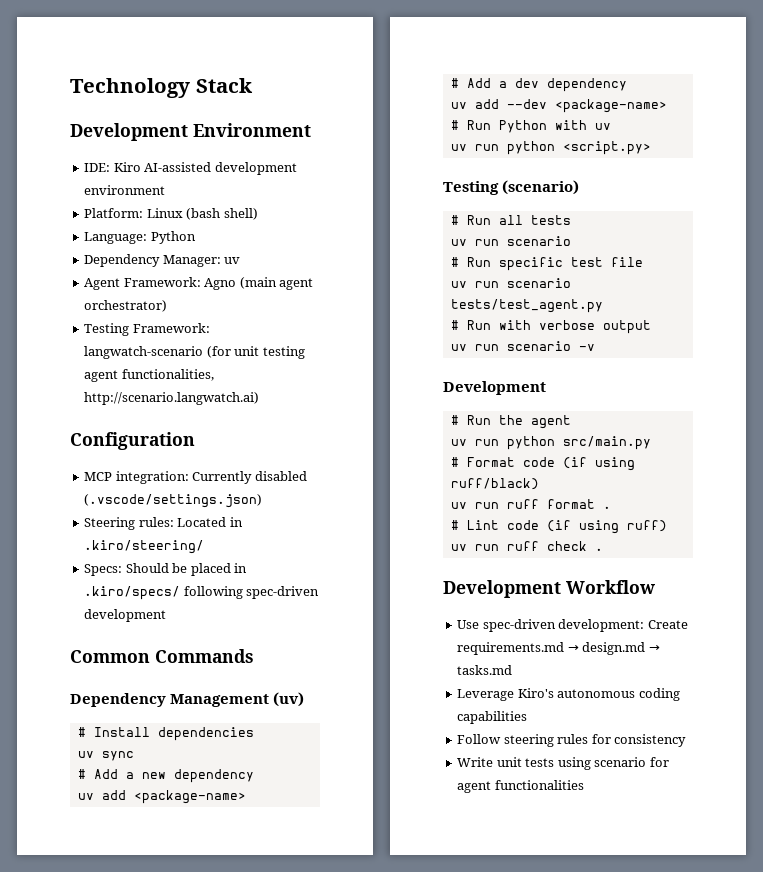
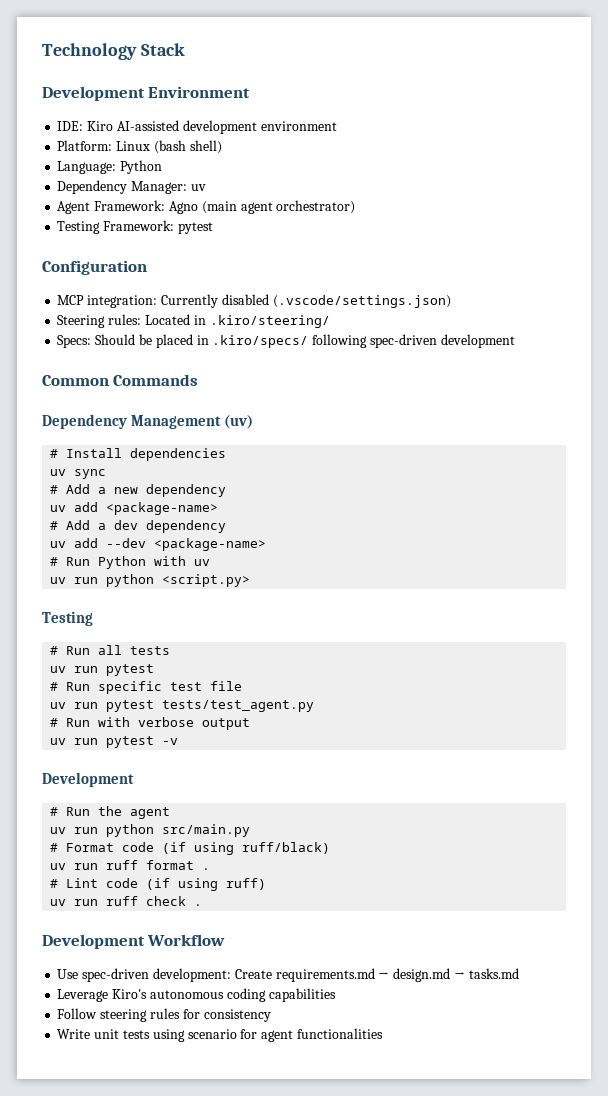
[84,346,305,359] [84,369,214,382] [84,392,260,405] langwatch-scenario (for unit testing agent functionalities, http://scenario.langwatch.ai) -> [177,222,213,234] pytest
[502,180,580,195] (scenario) -> (93, 618) none
[506,236,571,246] scenario -> [106,664,155,676] pytest
[506,278,571,288] scenario -> [106,700,155,712] pytest
[506,341,571,351] scenario -> [106,736,155,748] pytest

